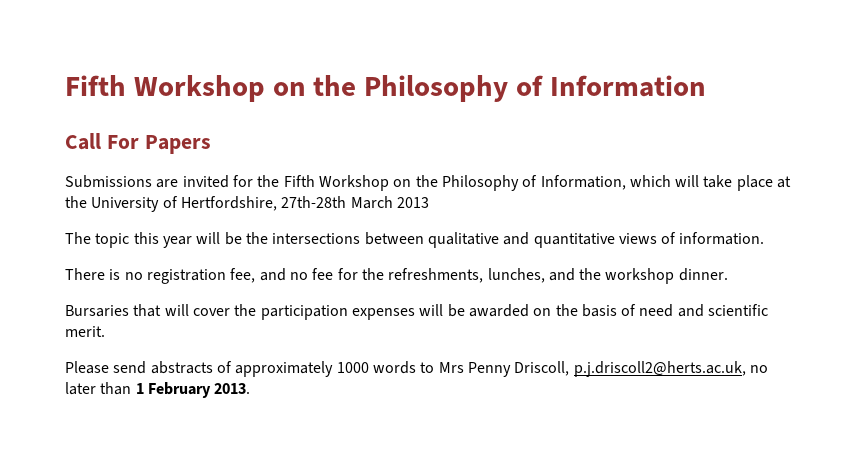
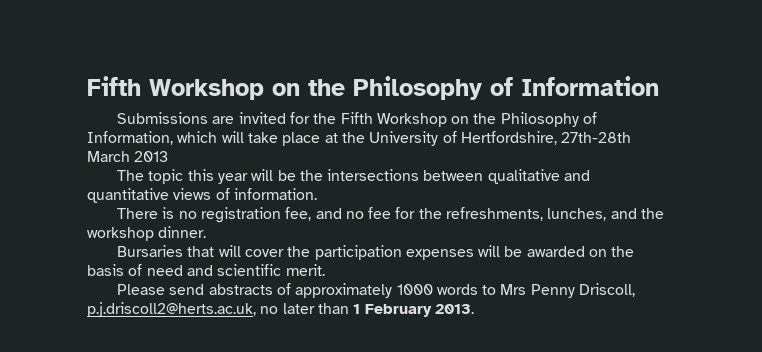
[65,133,211,154] // Call For Papers -> (659, 86) none

